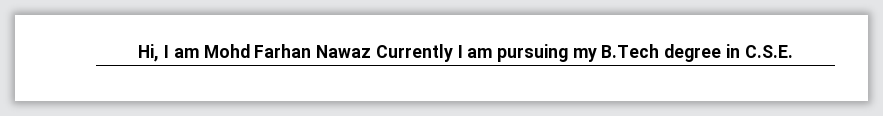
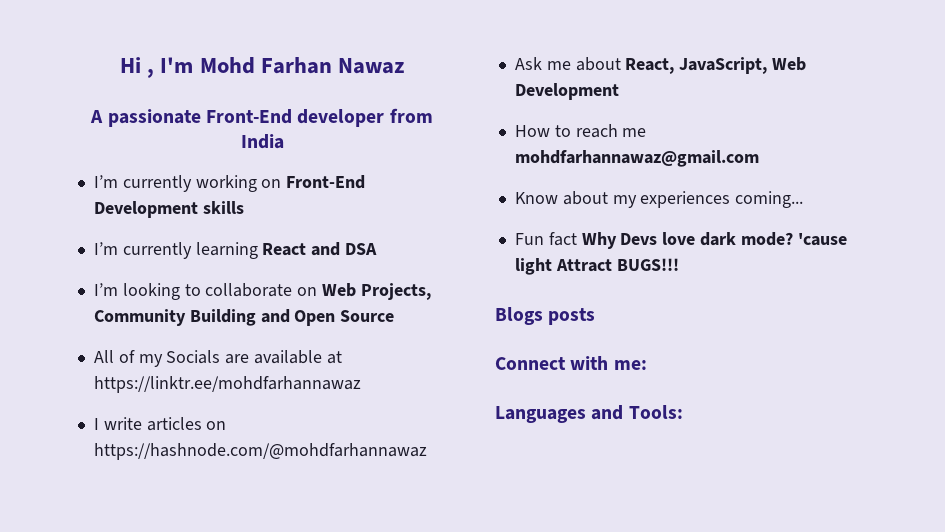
[138,44,199,62] Hi, I am -> [120,57,194,78] Hi , I'm
[375,44,793,62] Currently I am pursuing my B.Tech degree in C.S.E. -> [90,108,433,127] [240,134,284,149] [93,175,366,192] [93,201,244,218] [93,242,378,259] [93,283,431,300] [93,309,395,326] [93,350,342,367] [93,376,361,393] [93,417,227,431] [93,443,427,460] [514,57,807,74] [514,83,619,100] [514,124,647,138] [514,150,759,167] [514,191,804,208] [514,232,847,249] [514,258,679,275] [495,307,596,325] [495,356,647,370] [495,405,683,423] // A passionate Front-End developer from India // I’m currently working on Front-End Development skills // I’m currently learning React and DSA // I’m looking to collaborate on Web Projects, Community Building and Open Source // All of my Socials are available at https://linktr.ee/mohdfarhannawaz // I write articles on https://hashnode.com/@mohdfarhannawaz // Ask me about React, JavaScript, Web Development // How to reach me mohdfarhannawaz@gmail.com // Know about my experiences coming... // Fun fact Why Devs love dark mode? 'cause light Attract BUGS!!! // Blogs posts // Connect with me: // Languages and Tools:

